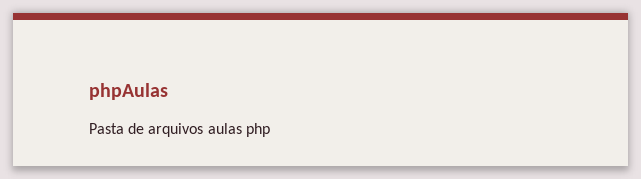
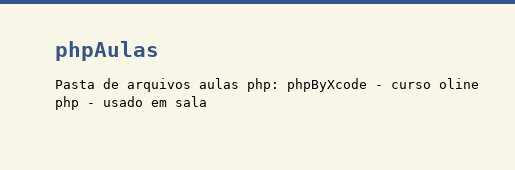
[245,123,270,137] php -> [247,78,479,92] [55,96,207,110] php: phpByXcode - curso oline php - usado em sala

